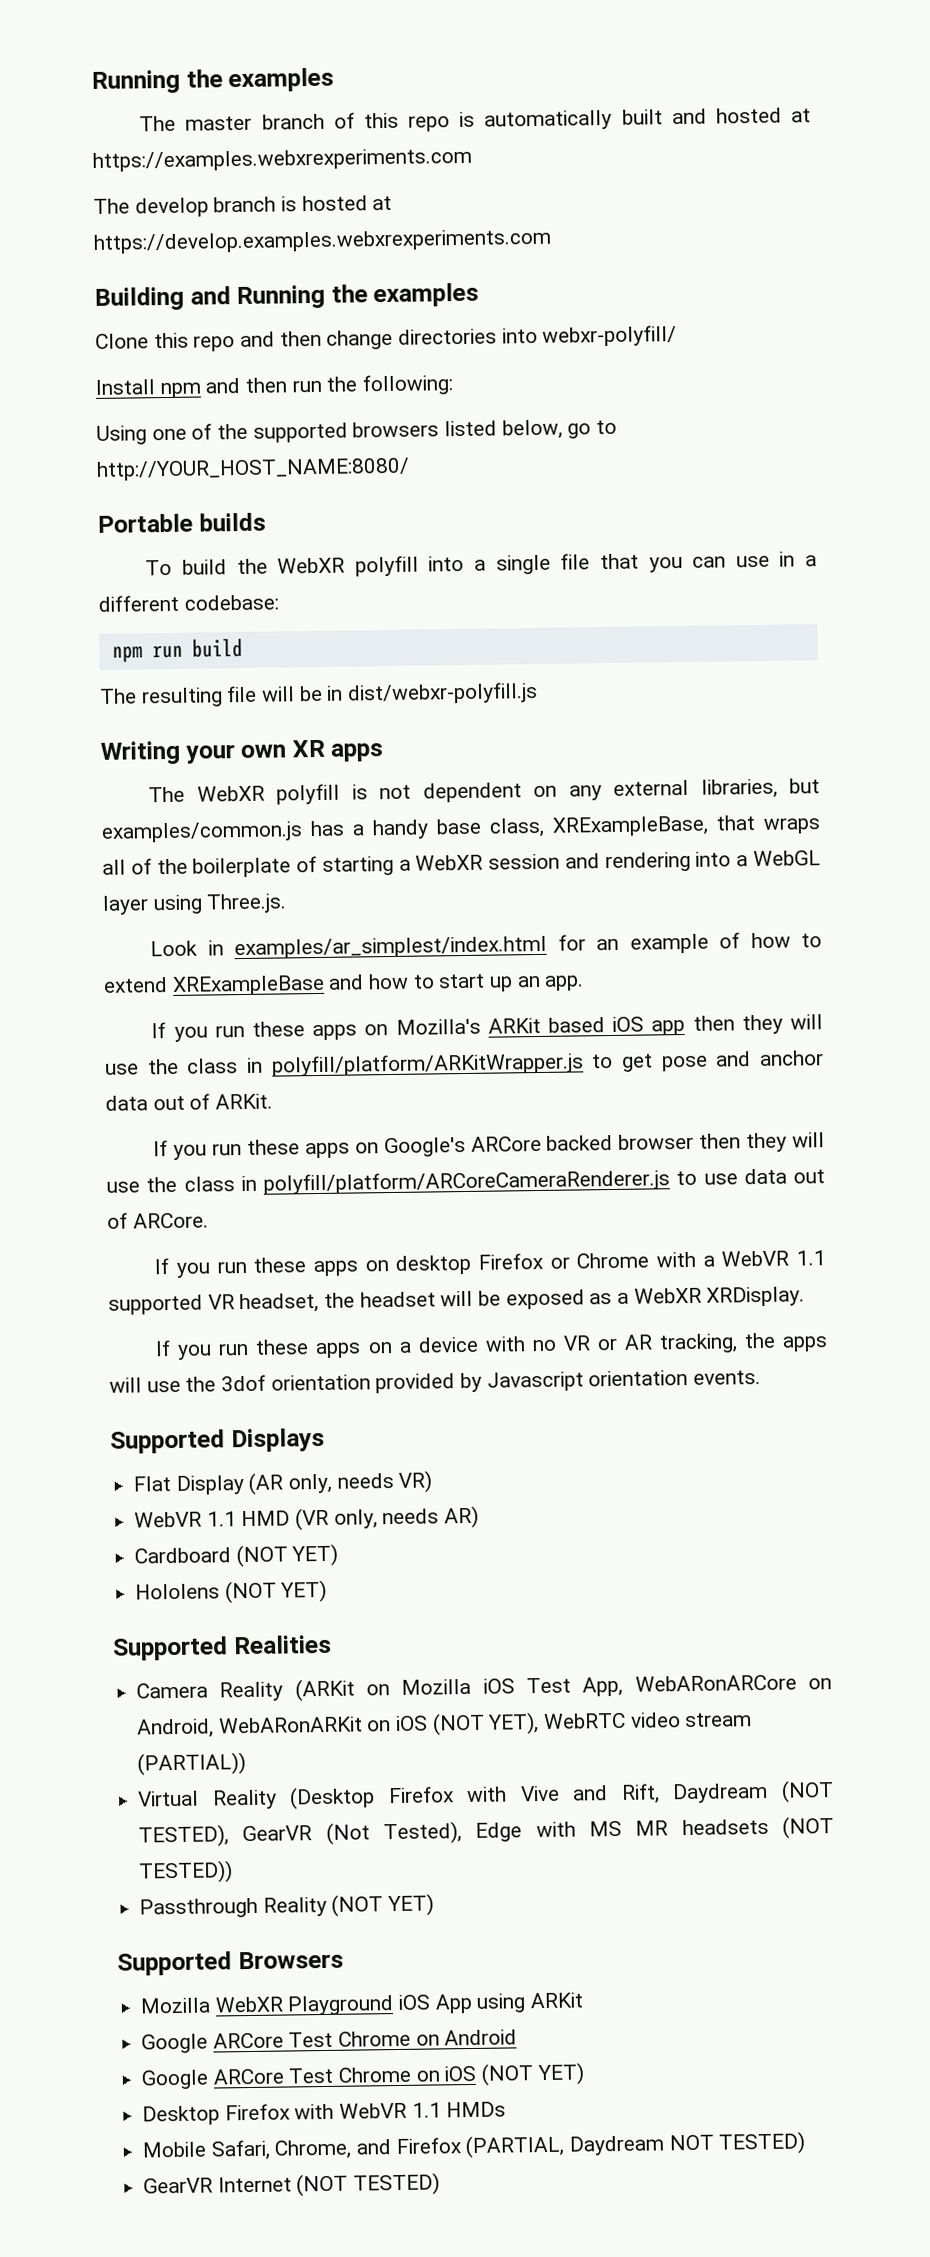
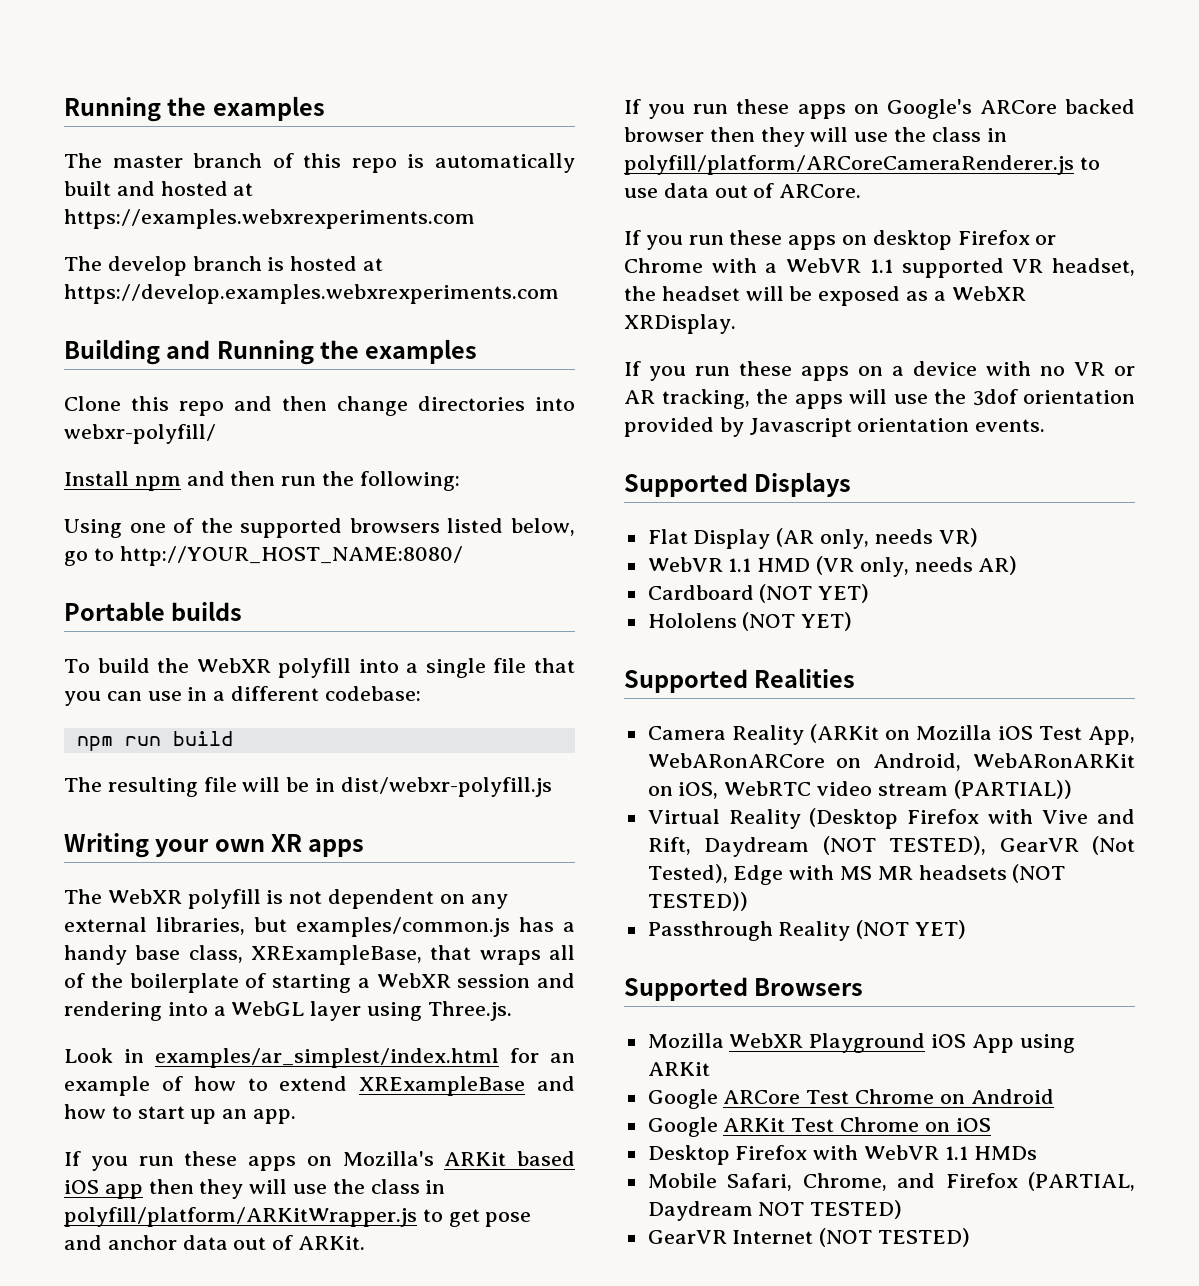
[395,1712,540,1736] iOS (NOT YET), -> [678,782,719,799] iOS,
[212,2068,284,2085] ARCore -> [723,1118,786,1132] ARKit
[481,2062,585,2086] (NOT YET) -> (991, 1125) none

